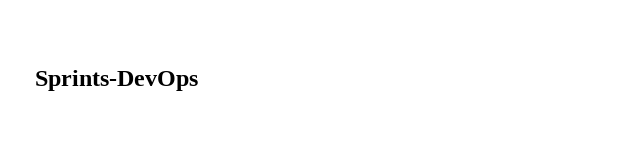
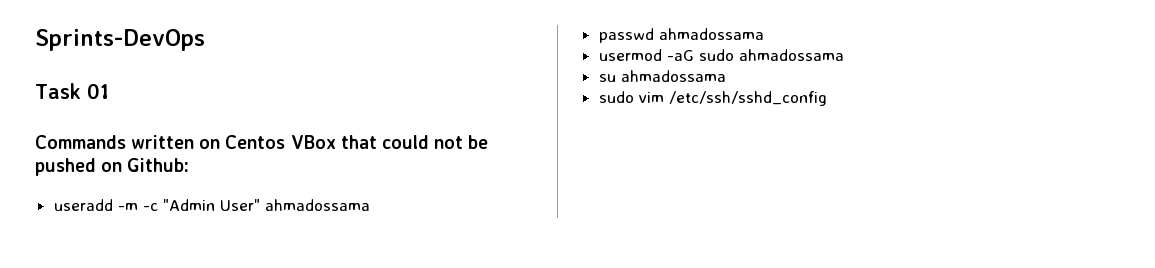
(198, 80) none -> [35,83,109,99] [35,135,489,149] [35,158,190,176] [53,199,370,211] [598,28,764,43] [598,49,844,61] [598,70,726,82] [598,91,827,106] // Task 01 // Commands written on Centos VBox that could not be pushed on Github: // useradd -m -c "Admin User" ahmadossama // passwd ahmadossama // usermod -aG sudo ahmadossama // su ahmadossama // sudo vim /etc/ssh/sshd_config

